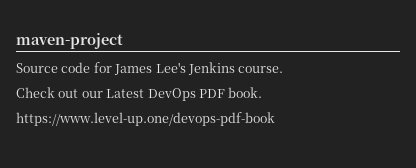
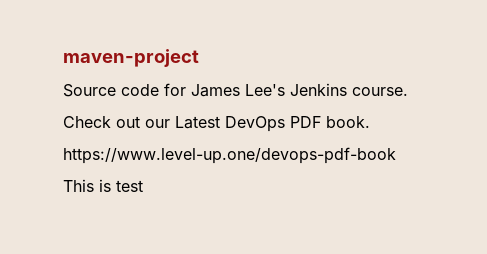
(275, 119) none -> [63,179,143,192] // This is test

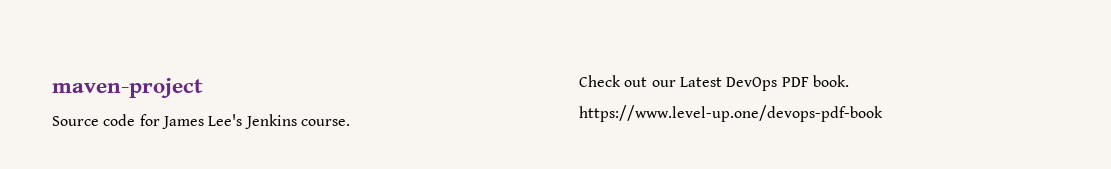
[63,179,143,192] // This is test -> (883, 113) none

